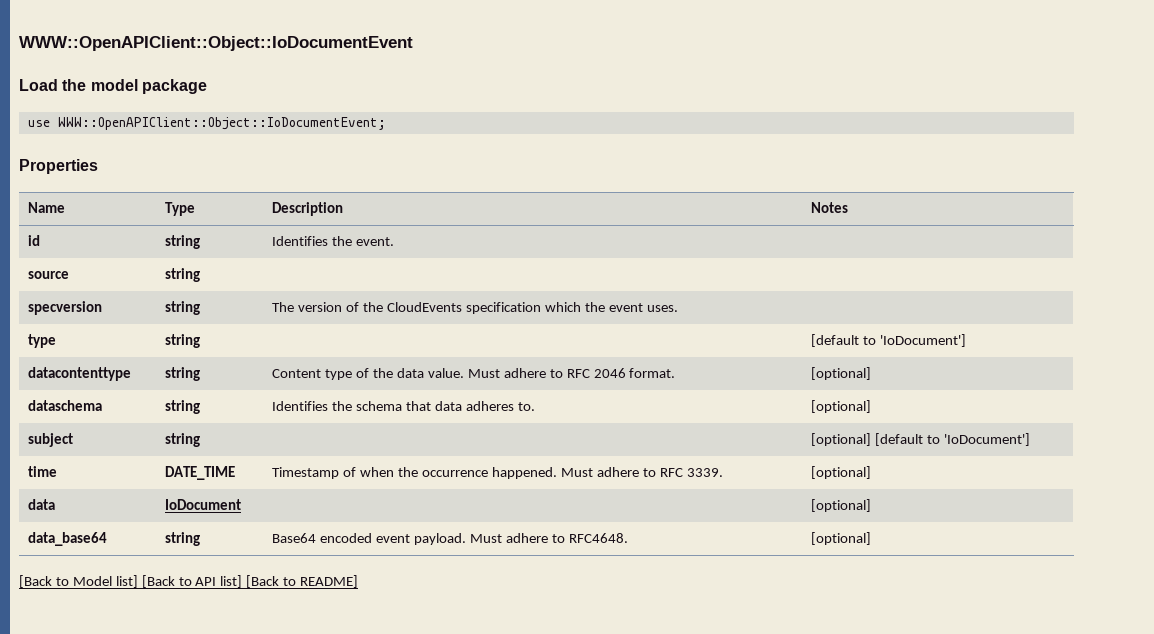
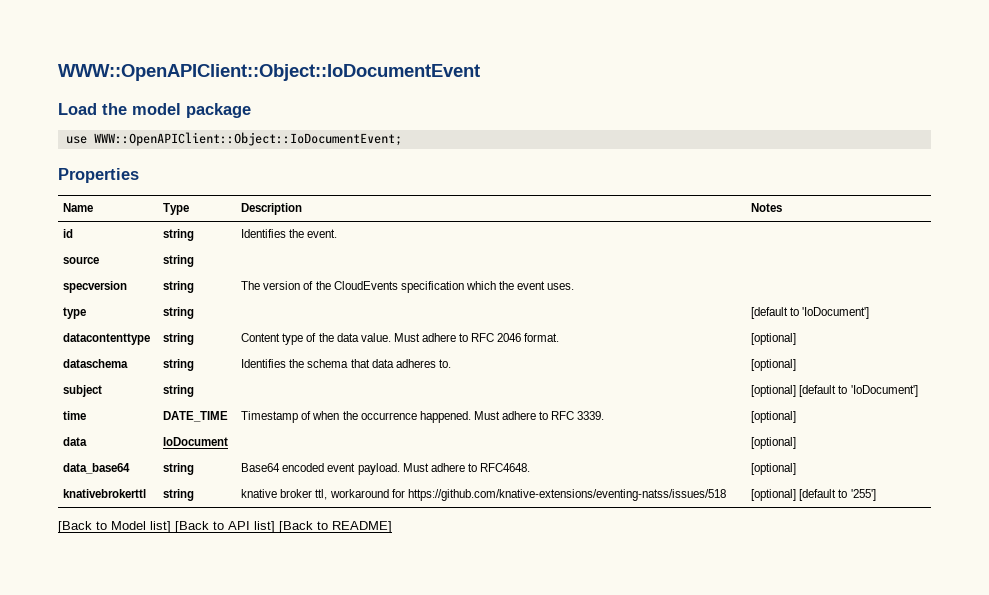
(872, 538) none -> [63,489,147,498] [163,489,195,501] [241,489,726,501] [751,489,876,501] // knativebrokerttl | string | knative broker ttl, workaround for https://github.com/knative-extensions/eventing-natss/issues/518 | [optional] [default to '255']

